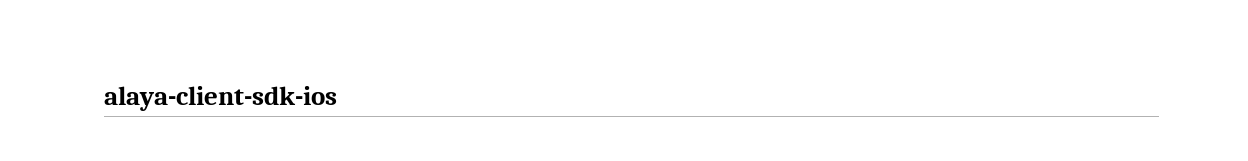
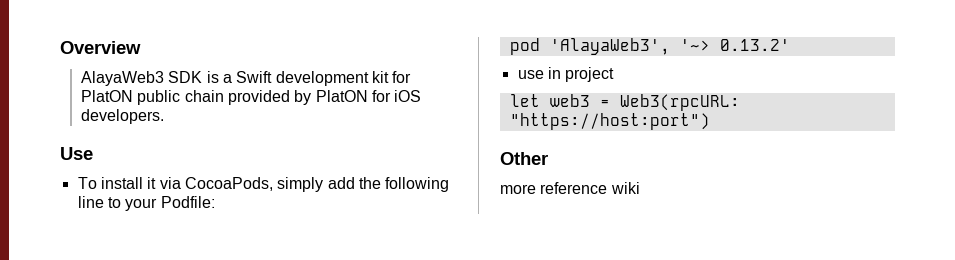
[104,86,337,111] alaya-client-sdk-ios -> [60,41,141,54] [81,71,412,86] [81,90,422,105] [81,109,165,124] [60,147,93,160] [77,177,450,192] [77,196,215,211] [509,38,790,55] [517,67,615,82] [509,94,740,111] [509,113,710,130] [500,152,548,165] [500,182,640,194] Overview // AlayaWeb3 SDK is a Swift development kit for PlatON public chain provided by PlatON for iOS developers. // Use // To install it via CocoaPods, simply add the following line to your Podfile: // pod 'AlayaWeb3', '~> 0.13.2' // use in project // let web3 = Web3(rpcURL: "https://host:port") // Other // more reference wiki

